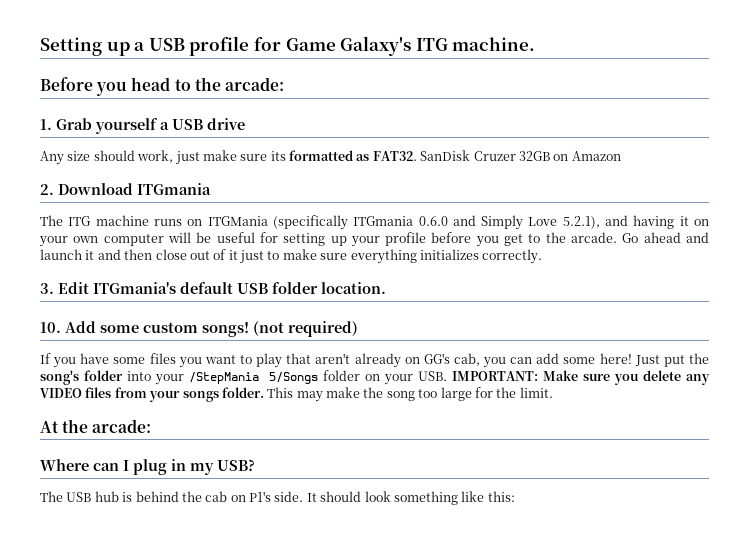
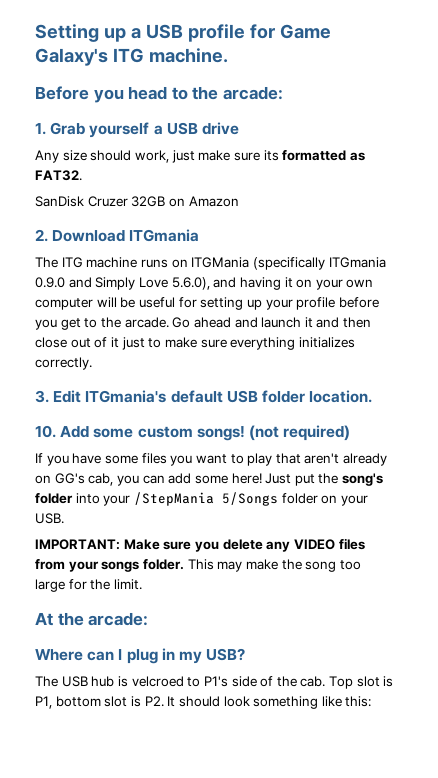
(417, 156) none -> (82, 175) //
[418,216,448,226] 0.6.0 -> [35,277,65,288] 0.9.0
[562,216,600,229] 5.2.1), -> [171,277,210,290] 5.6.0),
(448, 376) none -> (64, 518) //
[135,491,304,502] behind the cab on P1's side. -> [131,676,394,689] [35,696,164,709] velcroed to P1's side of the cab. Top slot is P1, bottom slot is P2.

